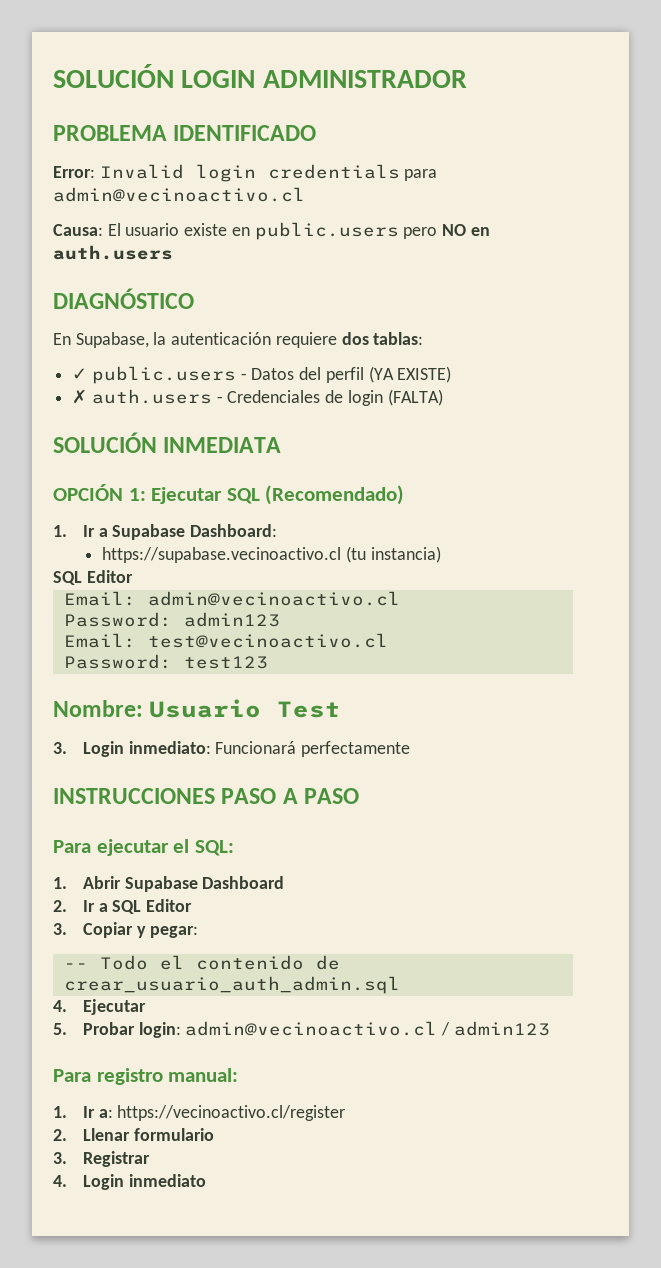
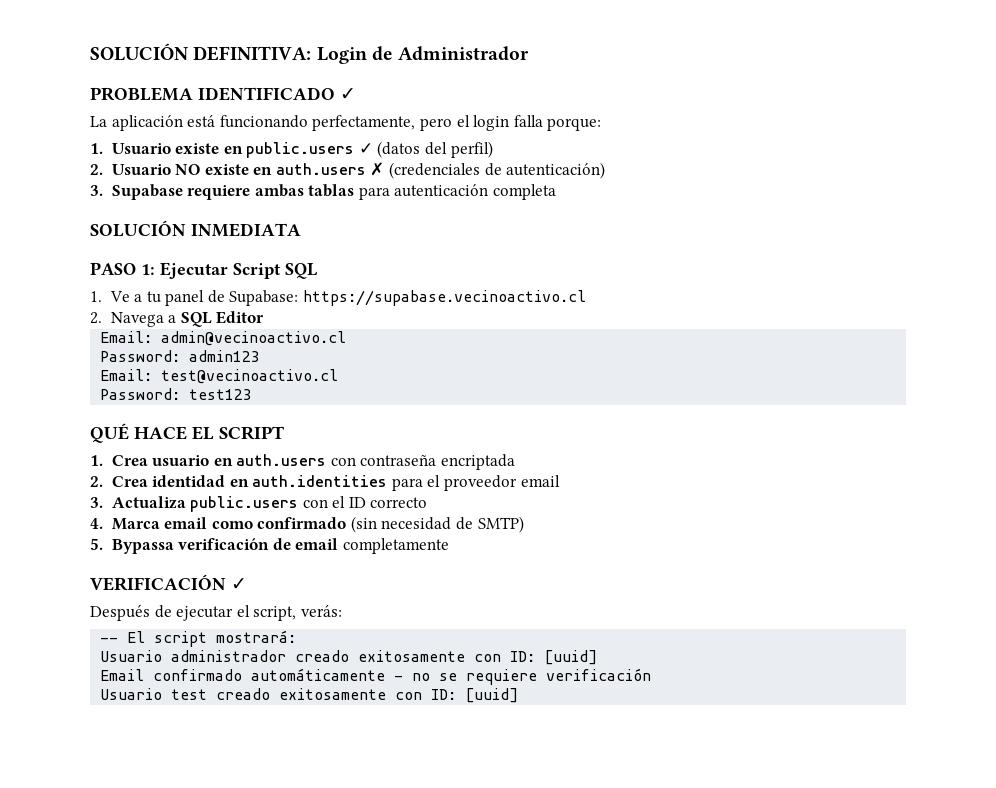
[53,64,467,88] [53,125,317,141] [53,164,438,182] [53,187,305,202] [53,222,490,240] [53,245,173,260] [53,288,194,309] [53,332,424,348] [72,366,452,384] [72,389,443,406] SOLUCIÓN LOGIN ADMINISTRADOR // PROBLEMA IDENTIFICADO // Error: Invalid login credentials para admin@vecinoactivo.cl // Causa: El usuario existe en public.users pero NO en auth.users // DIAGNÓSTICO // En Supabase, la autenticación requiere dos tablas: // ✓ public.users - Datos del perfil (YA EXISTE) // ✗ auth.users - Credenciales de login (FALTA) -> [90,43,530,64] [90,87,356,101] [90,115,602,131] [90,141,493,158] [90,162,606,179] [90,184,557,200] SOLUCIÓN DEFINITIVA: Login de Administrador // PROBLEMA IDENTIFICADO ✓ // La aplicación está funcionando perfectamente, pero el login falla porque: // 1. Usuario existe en public.users ✓ (datos del perfil) // 2. Usuario NO existe en auth.users ✗ (credenciales de autenticación) // 3. Supabase requiere ambas tablas para autenticación completa
[53,484,123,501] OPCIÓN -> [90,262,136,275] PASO
[226,485,405,505] [53,524,278,540] [102,546,441,563] SQL (Recomendado) // 1. Ir a Supabase Dashboard: // https://supabase.vecinoactivo.cl (tu instancia) // -> [233,263,317,279] [90,290,587,306] [90,312,177,327] Script SQL // 1. Ve a tu panel de Supabase: https://supabase.vecinoactivo.cl // 2. Navega a
[53,699,342,718] [53,741,411,757] [53,788,360,804] [53,839,234,856] [53,876,285,892] [53,899,193,914] [53,922,199,938] [63,955,340,970] [63,976,400,994] [53,999,146,1015] [53,1021,550,1038] [53,1068,239,1085] [53,1105,346,1121] [53,1128,214,1141] [53,1151,150,1167] [53,1174,206,1190] Nombre: Usuario Test // 3. Login inmediato: Funcionará perfectamente // INSTRUCCIONES PASO A PASO // Para ejecutar el SQL: // 1. Abrir Supabase Dashboard // 2. Ir a SQL Editor // 3. Copiar y pegar: // -- Todo el contenido de crear_usuario_auth_admin.sql // 4. Ejecutar // 5. Probar login: admin@vecinoactivo.cl / admin123 // Para registro manual: // 1. Ir a: https://vecinoactivo.cl/register // 2. Llenar formulario // 3. Registrar // 4. Login inmediato -> [90,423,284,443] [90,454,516,470] [90,475,560,491] [90,496,428,512] [90,516,524,533] [90,538,449,554] [90,574,247,591] [90,605,342,621] [100,630,297,647] [100,650,598,665] [100,668,652,685] [100,688,519,703] QUÉ HACE EL SCRIPT // 1. Crea usuario en auth.users con contraseña encriptada // 2. Crea identidad en auth.identities para el proveedor email // 3. Actualiza public.users con el ID correcto // 4. Marca email como confirmado (sin necesidad de SMTP) // 5. Bypassa verificación de email completamente // VERIFICACIÓN ✓ // Después de ejecutar el script, verás: // -- El script mostrará: // Usuario administrador creado exitosamente con ID: [uuid] // Email confirmado automáticamente - no se requiere verificación // Usuario test creado exitosamente con ID: [uuid]

